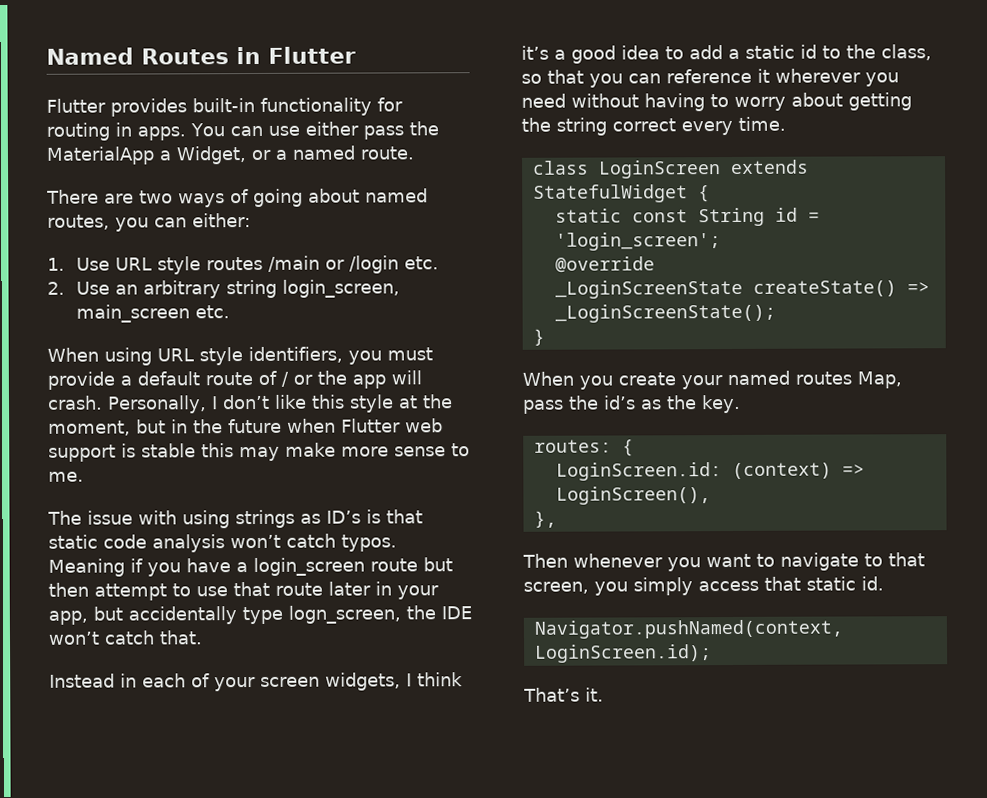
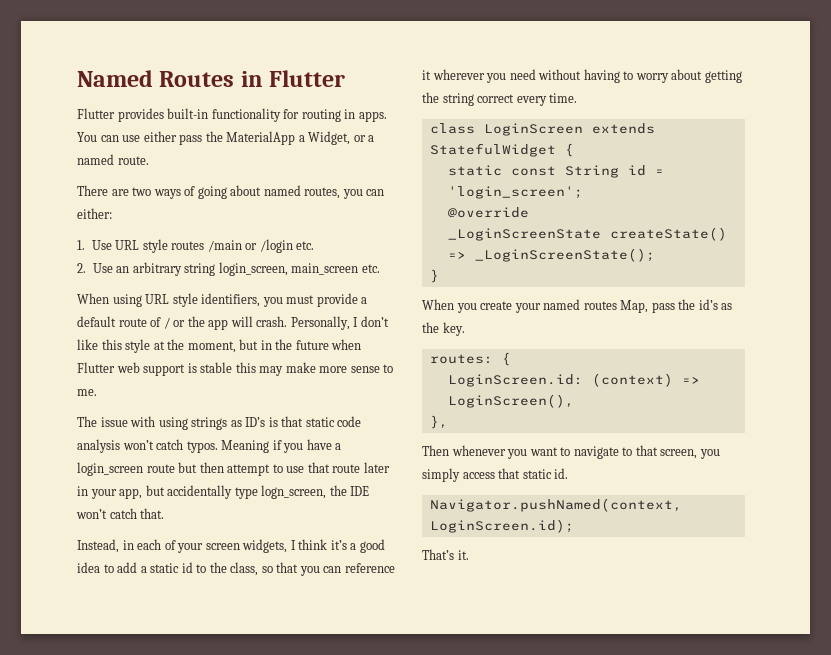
[49,673,115,688] Instead -> [77,539,119,553] Instead,

